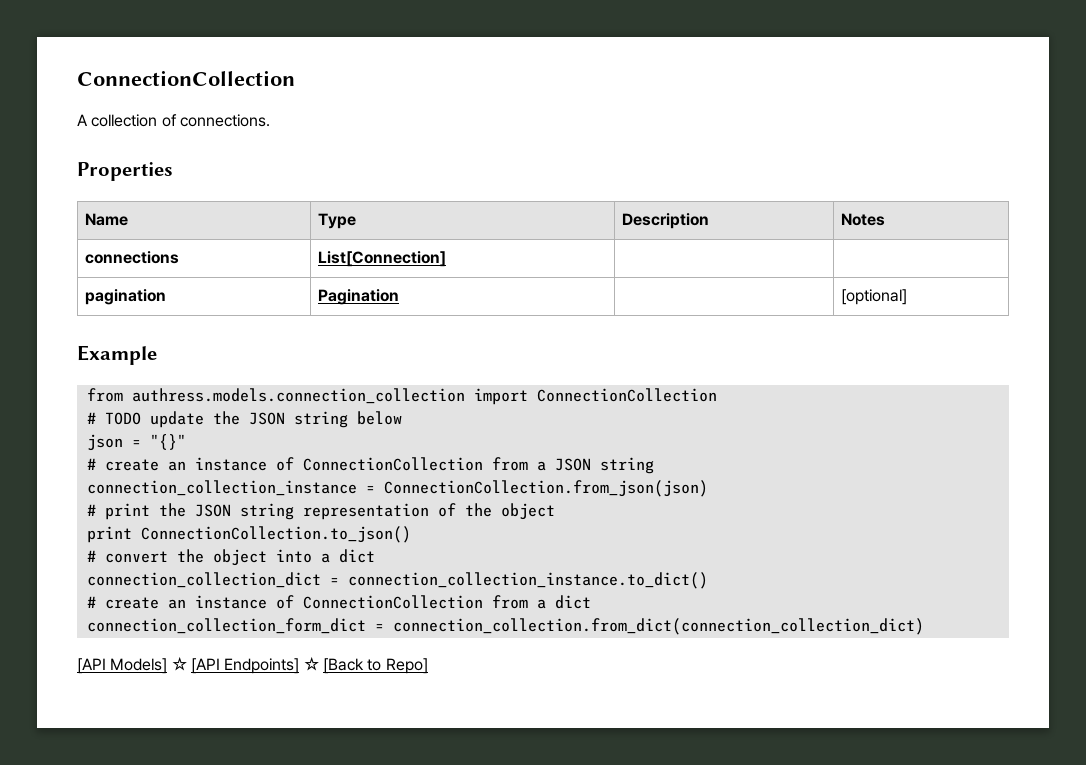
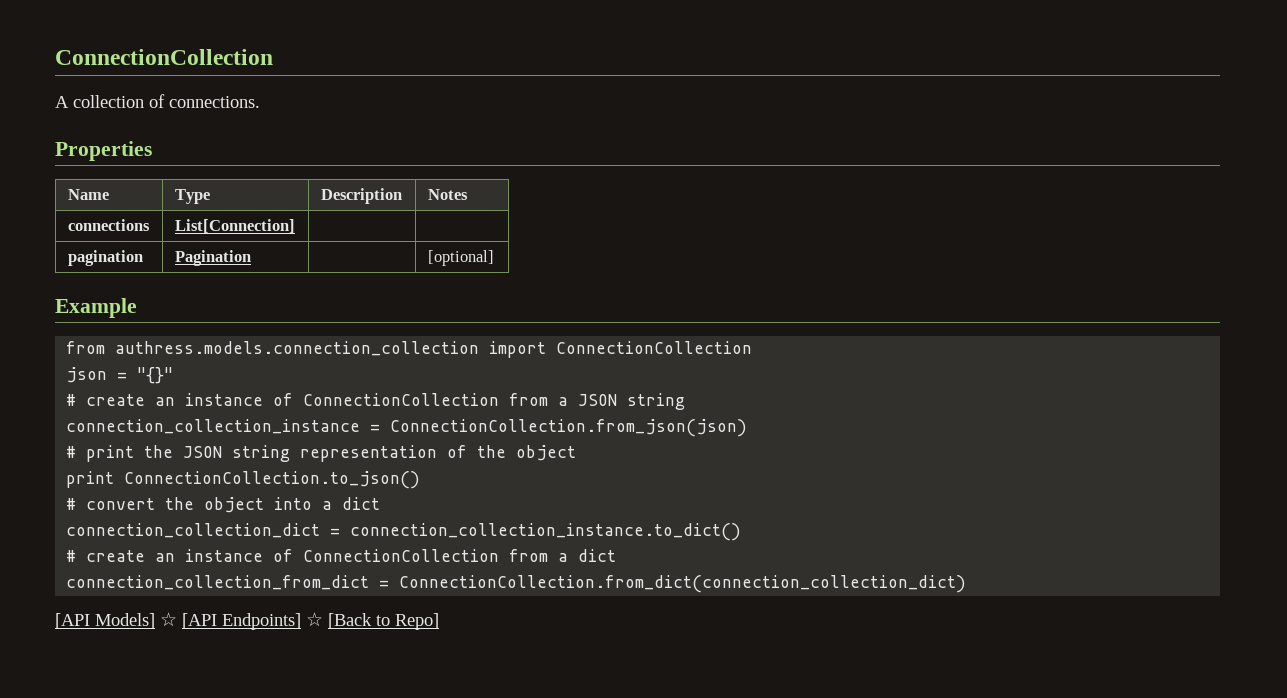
[86,411,402,428] // # TODO update the JSON string below -> (753, 347) none
[86,618,924,635] connection_collection_form_dict = connection_collection.from_dict(connection_collection_dict) -> [66,575,967,593] connection_collection_from_dict = ConnectionCollection.from_dict(connection_collection_dict)

